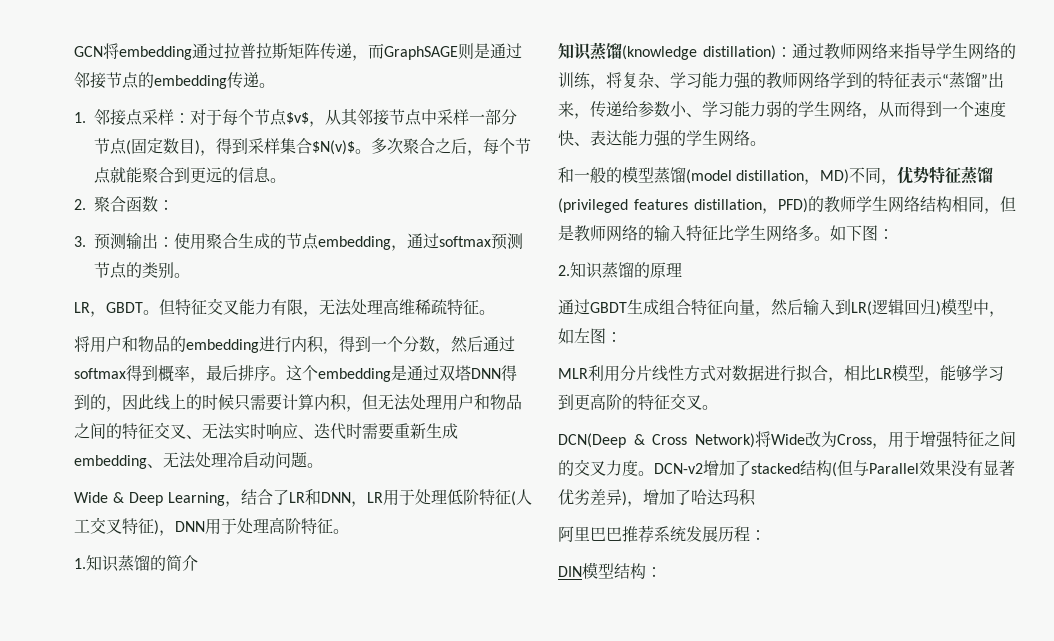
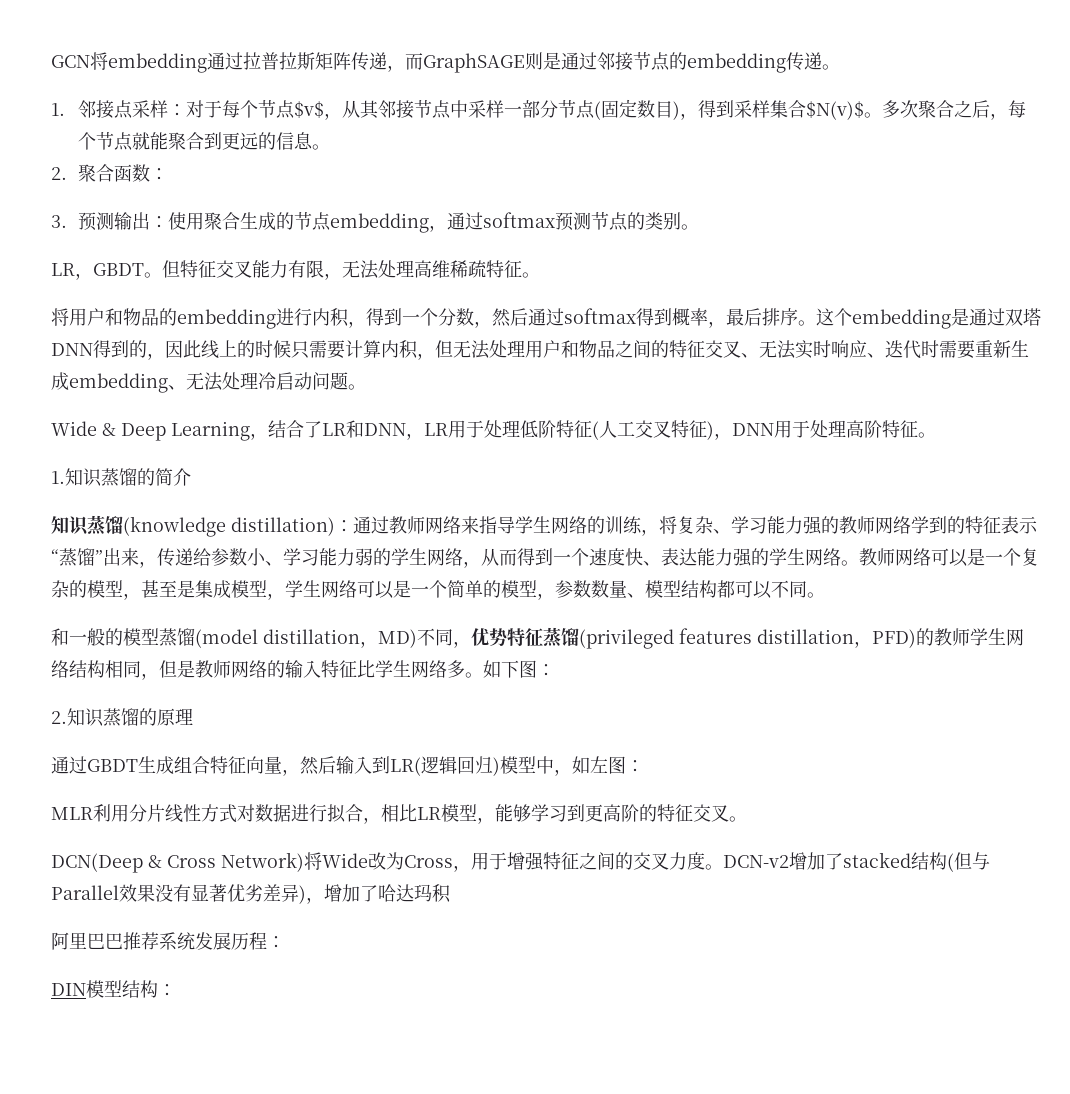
(766, 143) none -> [859,548,1039,567] [51,580,825,600] 教师网络可以是一个复杂的模型，甚至是集成模型，学生网络可以是一个简单的模型，参数数量、模型结构都可以不同。

